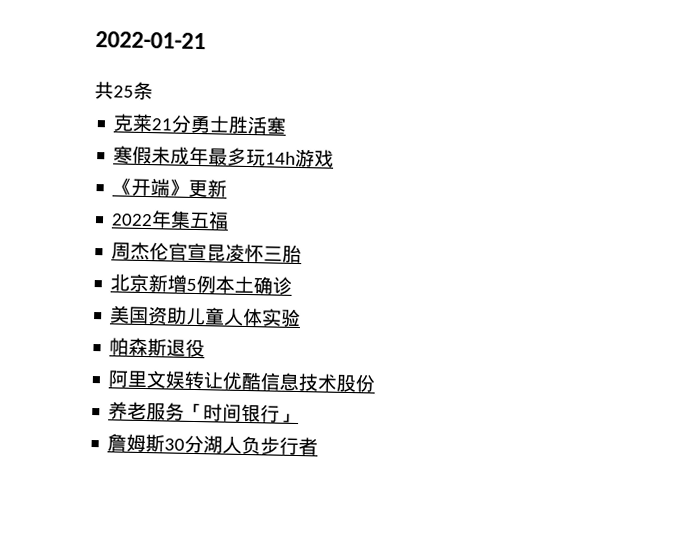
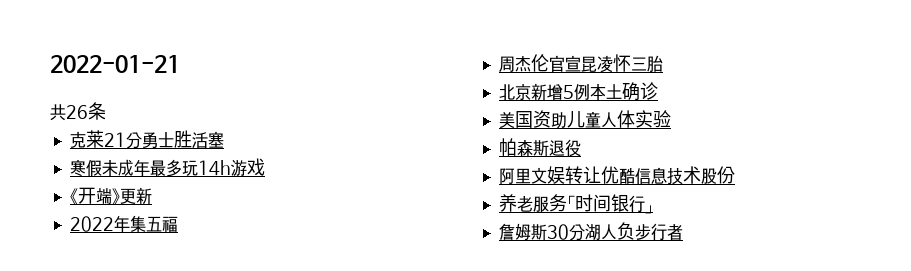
[113,85,134,98] 25 -> [66,105,88,119] 26

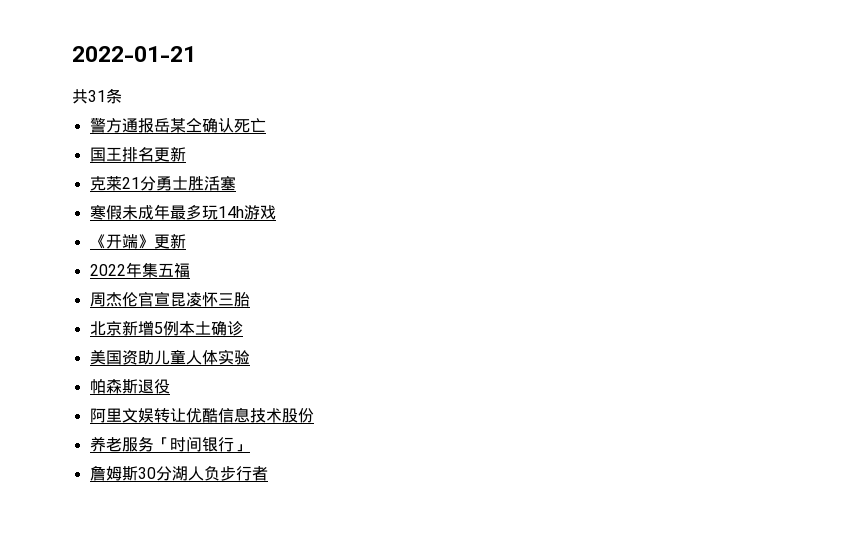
[66,105,88,119] 26 -> [88,90,106,102] 31
(106, 111) none -> [89,118,266,133] [89,146,186,162] // 警方通报岳某仝确认死亡 // 国王排名更新

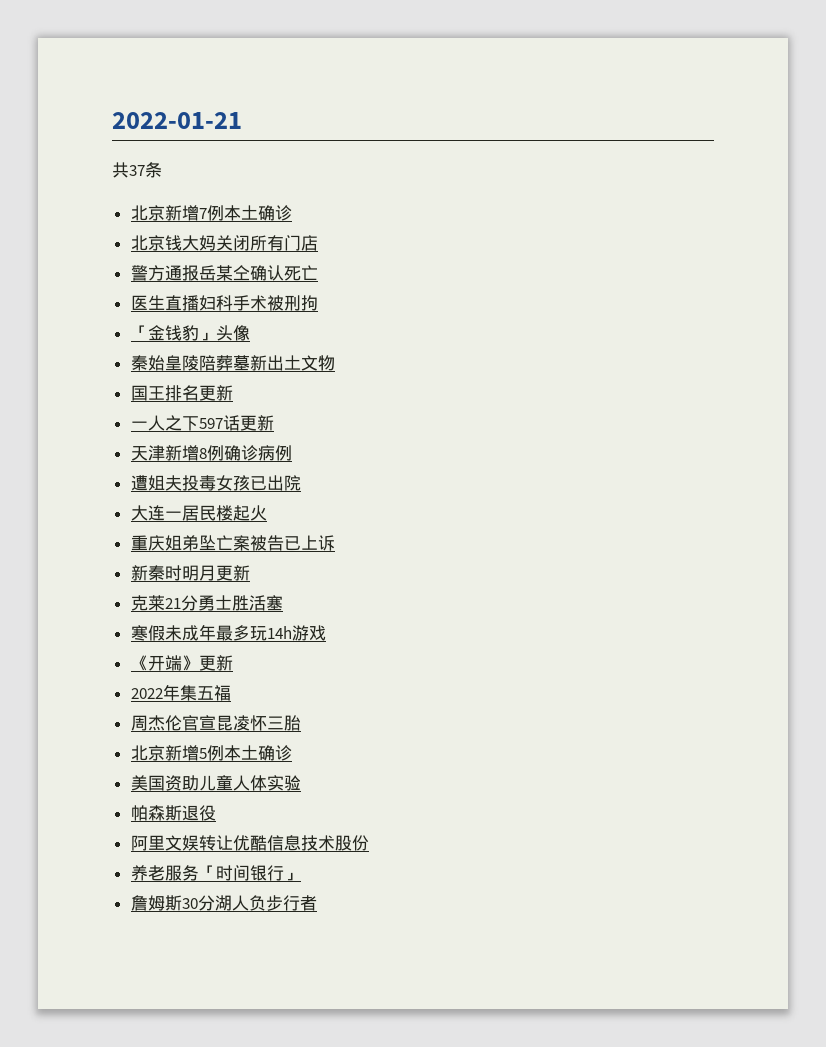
[88,90,106,102] 31 -> [129,165,145,176] 37
(122, 96) none -> [130,205,292,221] [130,235,318,251] // 北京新增7例本土确诊 // 北京钱大妈关闭所有门店
[89,147,154,162] 国王排名 -> [130,295,318,311] [130,325,250,341] [130,355,335,371] [130,385,233,401] [130,415,274,431] [130,445,292,461] [130,475,301,491] [130,505,267,521] [130,535,335,551] [130,565,216,581] 医生直播妇科手术被刑拘 // 「金钱豹」头像 // 秦始皇陵陪葬墓新出土文物 // 国王排名更新 // 一人之下597话更新 // 天津新增8例确诊病例 // 遭姐夫投毒女孩已出院 // 大连一居民楼起火 // 重庆姐弟坠亡案被告已上诉 // 新秦时明月

